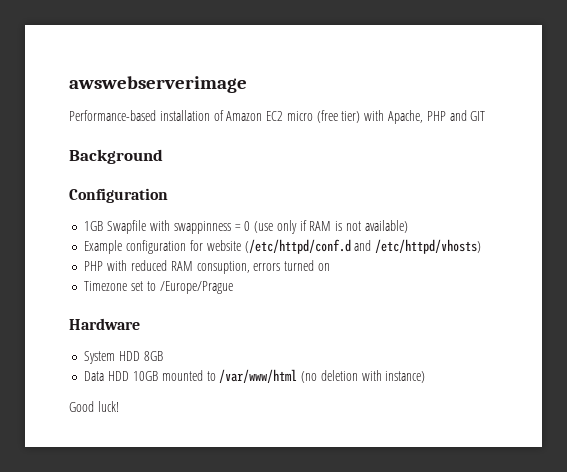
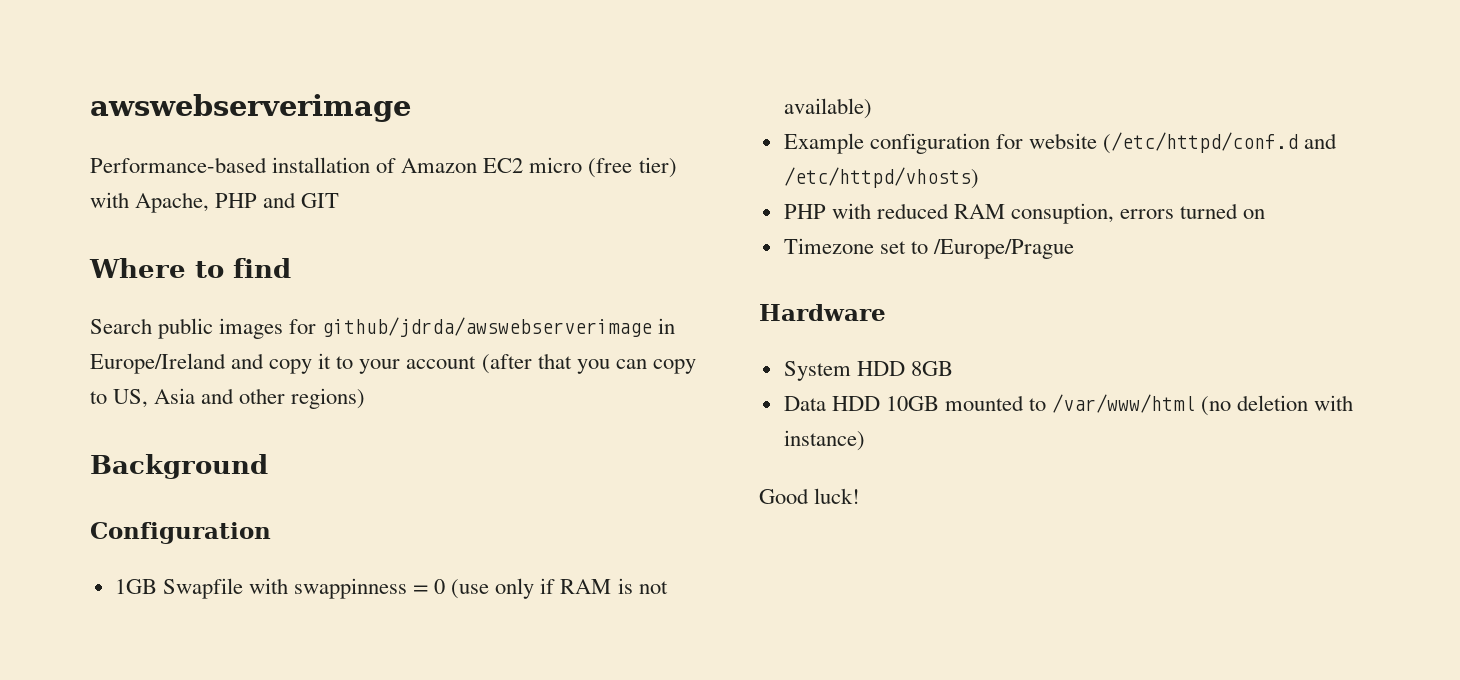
(486, 116) none -> [89,258,291,278] [90,317,676,339] [90,353,696,374] [90,388,366,409] // Where to find // Search public images for github/jdrda/awswebserverimage in Europe/Ireland and copy it to your account (after that you can copy to US, Asia and other regions)

